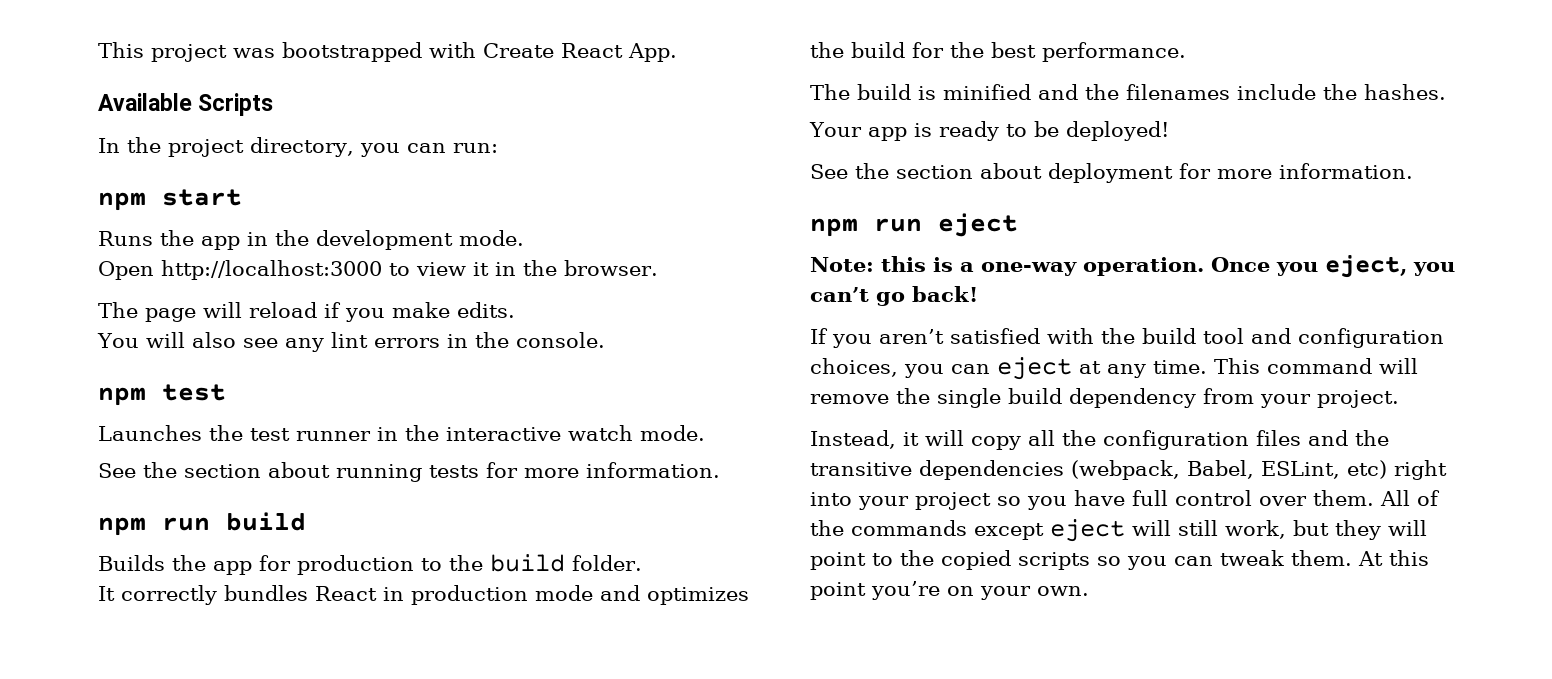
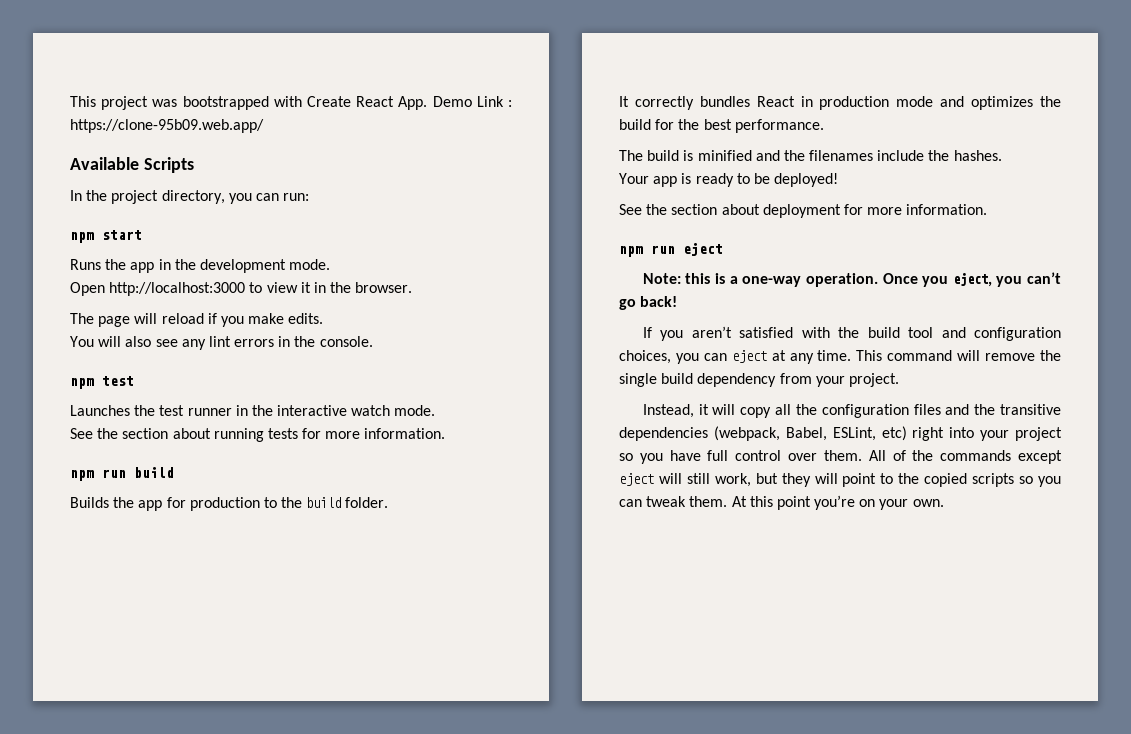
(677, 52) none -> [432,96,512,107] [70,119,264,133] Demo Link : https://clone-95b09.web.app/

